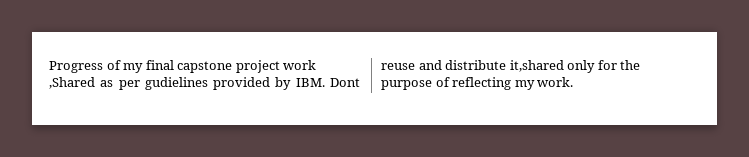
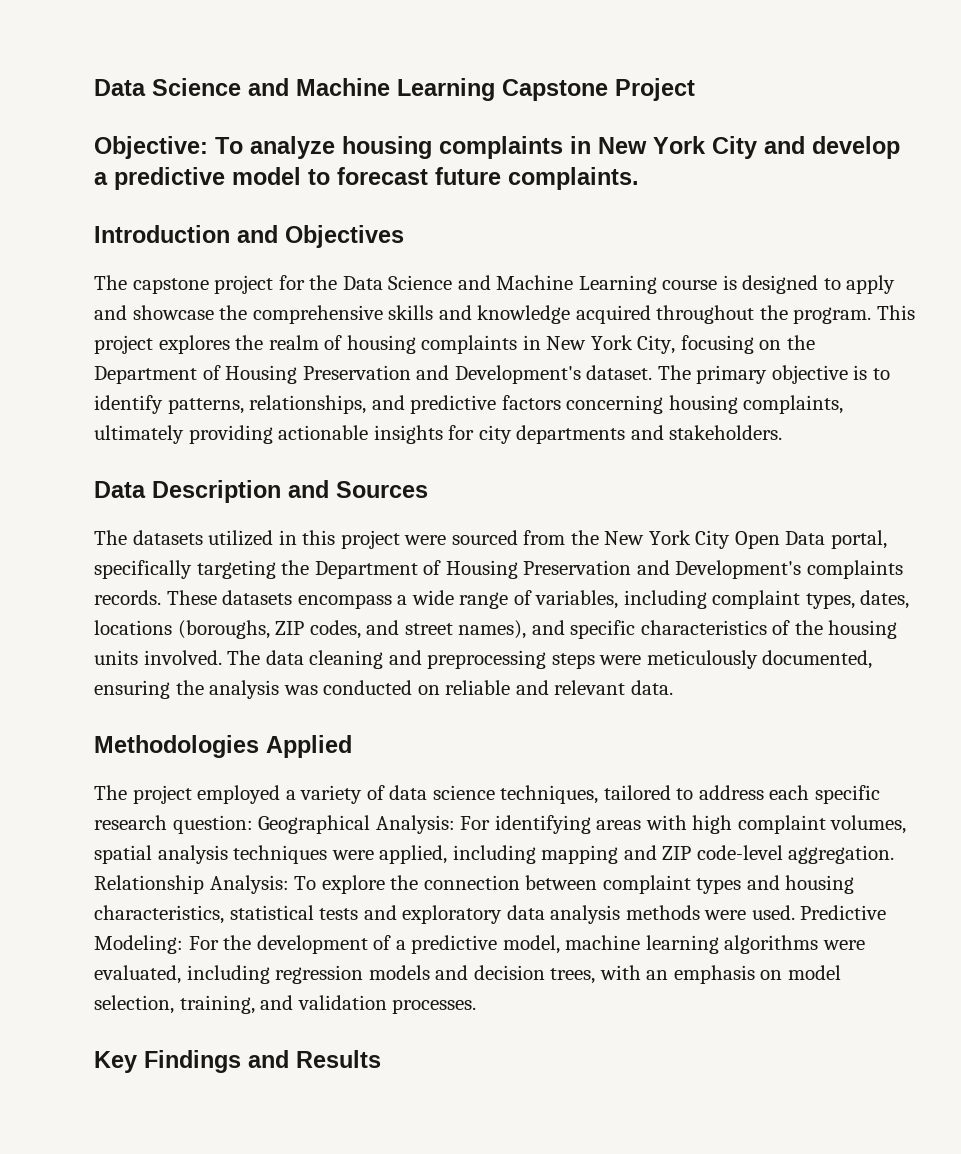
[49,60,317,73] [49,77,360,90] [381,60,641,73] [381,77,574,90] Progress of my final capstone project work ,Shared as per gudielines provided by IBM. Dont reuse and distribute it,shared only for the purpose of reflecting my work. -> [94,78,695,101] [94,136,900,159] [94,167,639,190] [94,225,404,248] [94,275,896,294] [94,305,915,324] [94,335,815,354] [94,365,890,384] [94,395,844,414] [94,425,783,444] [94,480,428,503] [94,530,888,549] [94,560,903,579] [94,590,910,609] [94,620,898,639] [94,650,873,669] [94,680,673,699] [94,735,352,758] [94,785,880,804] [94,815,907,834] [94,845,895,864] [94,875,855,894] [94,905,887,924] [94,935,865,954] [94,965,841,984] [94,995,477,1014] [94,1050,381,1073] Data Science and Machine Learning Capstone Project // Objective: To analyze housing complaints in New York City and develop a predictive model to forecast future complaints. // Introduction and Objectives // The capstone project for the Data Science and Machine Learning course is designed to apply and showcase the comprehensive skills and knowledge acquired throughout the program. This project explores the realm of housing complaints in New York City, focusing on the Department of Housing Preservation and Development's dataset. The primary objective is to identify patterns, relationships, and predictive factors concerning housing complaints, ultimately providing actionable insights for city departments and stakeholders. // Data Description and Sources // The datasets utilized in this project were sourced from the New York City Open Data portal, specifically targeting the Department of Housing Preservation and Development's complaints records. These datasets encompass a wide range of variables, including complaint types, dates, locations (boroughs, ZIP codes, and street names), and specific characteristics of the housing units involved. The data cleaning and preprocessing steps were meticulously documented, ensuring the analysis was conducted on reliable and relevant data. // Methodologies Applied // The project employed a variety of data science techniques, tailored to address each specific research question: Geographical Analysis: For identifying areas with high complaint volumes, spatial analysis techniques were applied, including mapping and ZIP code-level aggregation. Relationship Analysis: To explore the connection between complaint types and housing characteristics, statistical tests and exploratory data analysis methods were used. Predictive Modeling: For the development of a predictive model, machine learning algorithms were evaluated, including regression models and decision trees, with an emphasis on model selection, training, and validation processes. // Key Findings and Results

